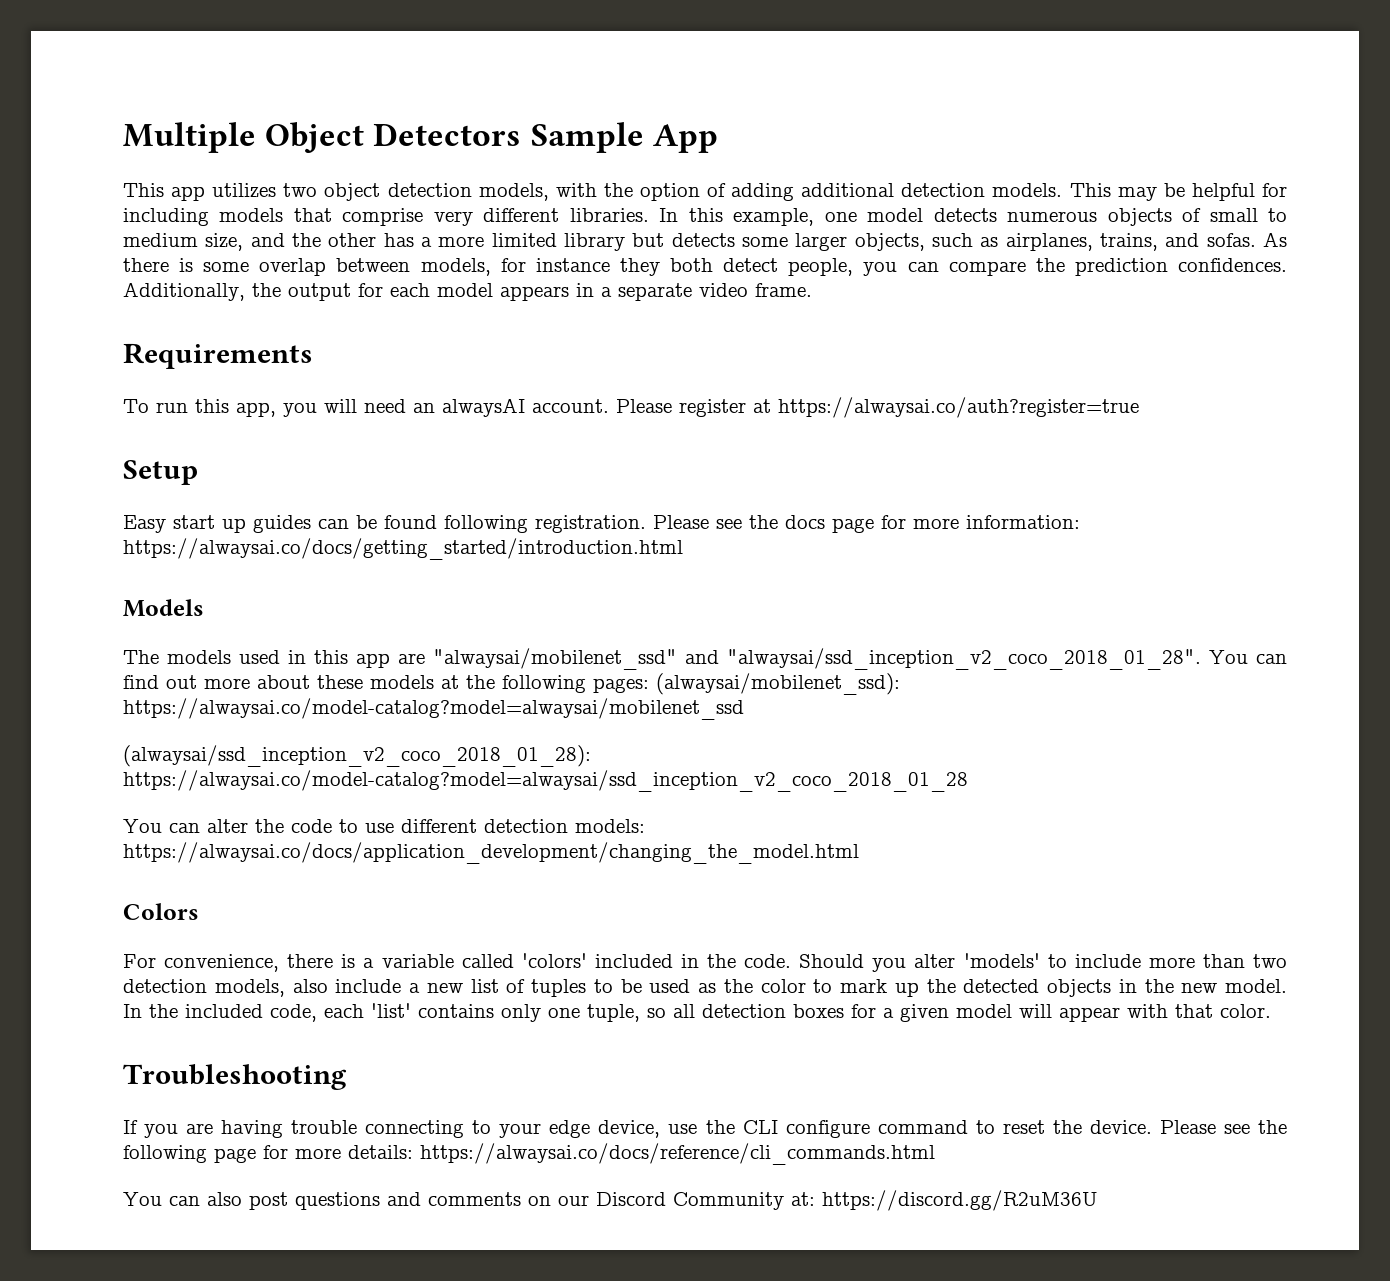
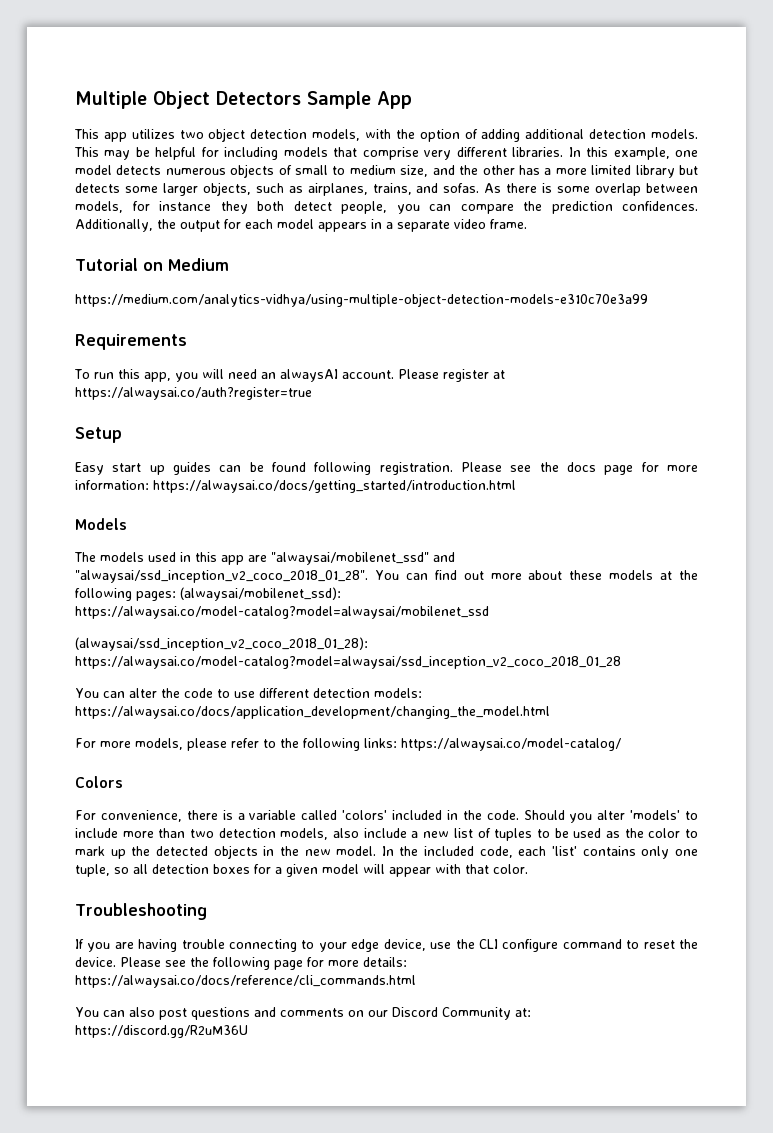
(812, 290) none -> [75,258,229,271] [75,293,648,307] // Tutorial on Medium // https://medium.com/analytics-vidhya/using-multiple-object-detection-models-e310c70e3a99
(859, 853) none -> [75,738,621,751] // For more models, please refer to the following links: https://alwaysai.co/model-catalog/

